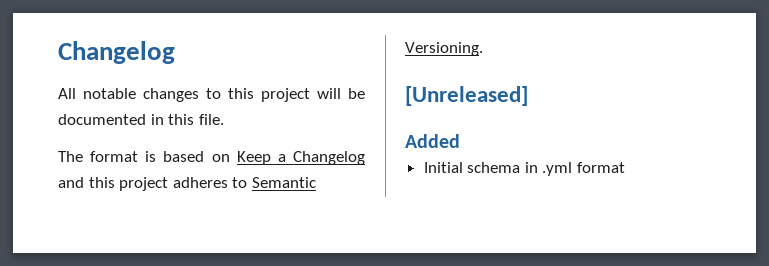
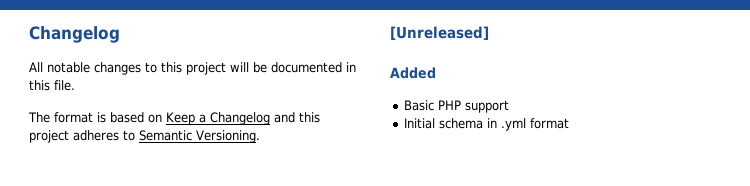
(460, 141) none -> [404,100,510,113] // Basic PHP support

